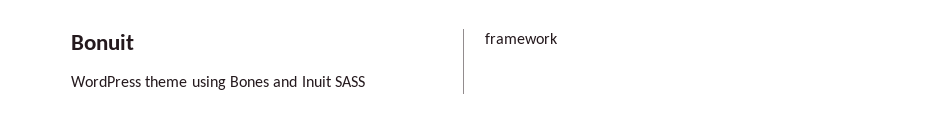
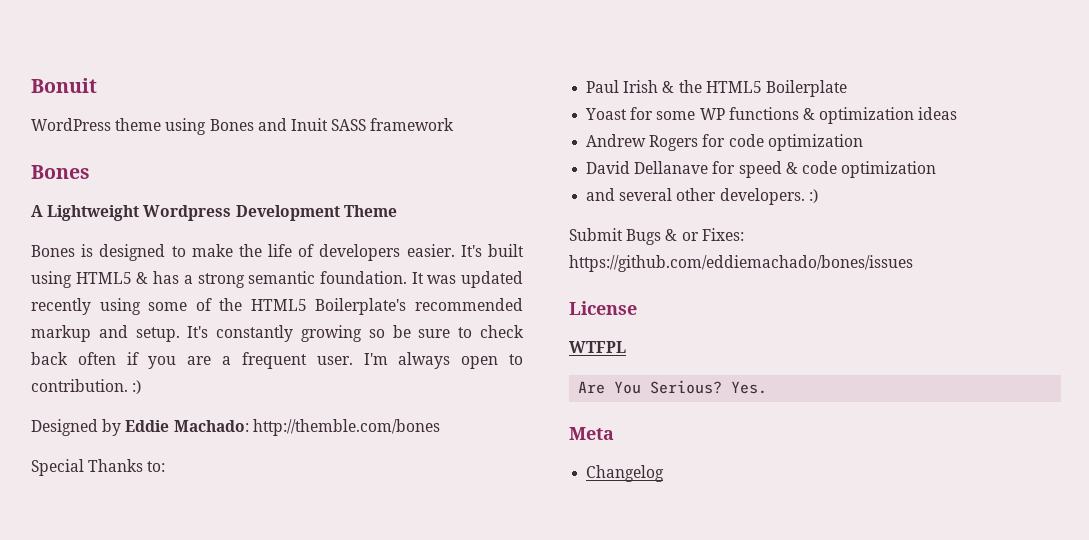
(558, 38) none -> [31,165,90,179] [31,205,397,221] [31,244,524,261] [31,271,523,288] [31,298,523,315] [31,325,525,342] [31,352,523,369] [31,379,142,394] [31,419,440,436] [31,459,166,476] [586,80,847,97] [585,107,958,124] [586,134,863,151] [586,161,937,178] [586,188,818,205] [569,228,744,245] [569,255,913,272] [569,301,637,315] [569,341,626,353] [578,380,768,394] [569,427,614,440] [586,465,665,482] // Bones // A Lightweight Wordpress Development Theme // Bones is designed to make the life of developers easier. It's built using HTML5 & has a strong semantic foundation. It was updated recently using some of the HTML5 Boilerplate's recommended markup and setup. It's constantly growing so be sure to check back often if you are a frequent user. I'm always open to contribution. :) // Designed by Eddie Machado: http://themble.com/bones // Special Thanks to: // Paul Irish & the HTML5 Boilerplate // Yoast for some WP functions & optimization ideas // Andrew Rogers for code optimization // David Dellanave for speed & code optimization // and several other developers. :) // Submit Bugs & or Fixes: https://github.com/eddiemachado/bones/issues // License // WTFPL // Are You Serious? Yes. // Meta // Changelog

